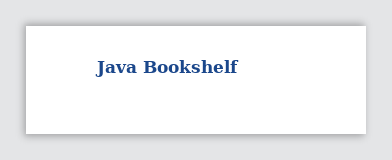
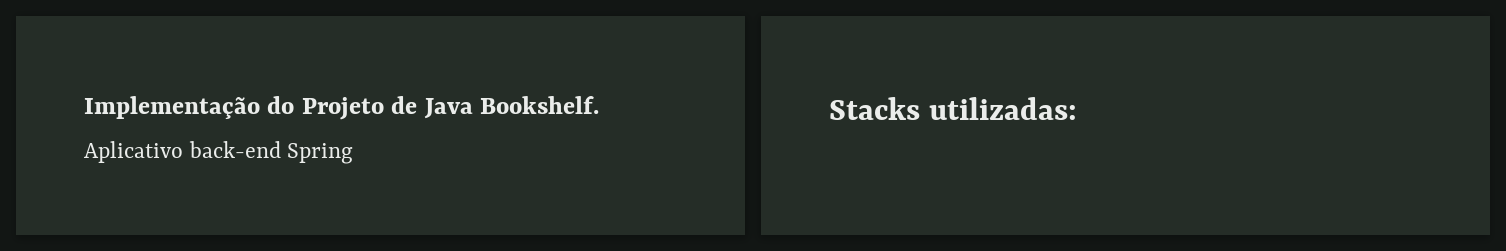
[95,60,239,77] Java Bookshelf -> [84,96,600,120] [84,141,354,164] [829,97,1078,120] Implementação do Projeto de Java Bookshelf. // Aplicativo back-end Spring // Stacks utilizadas:

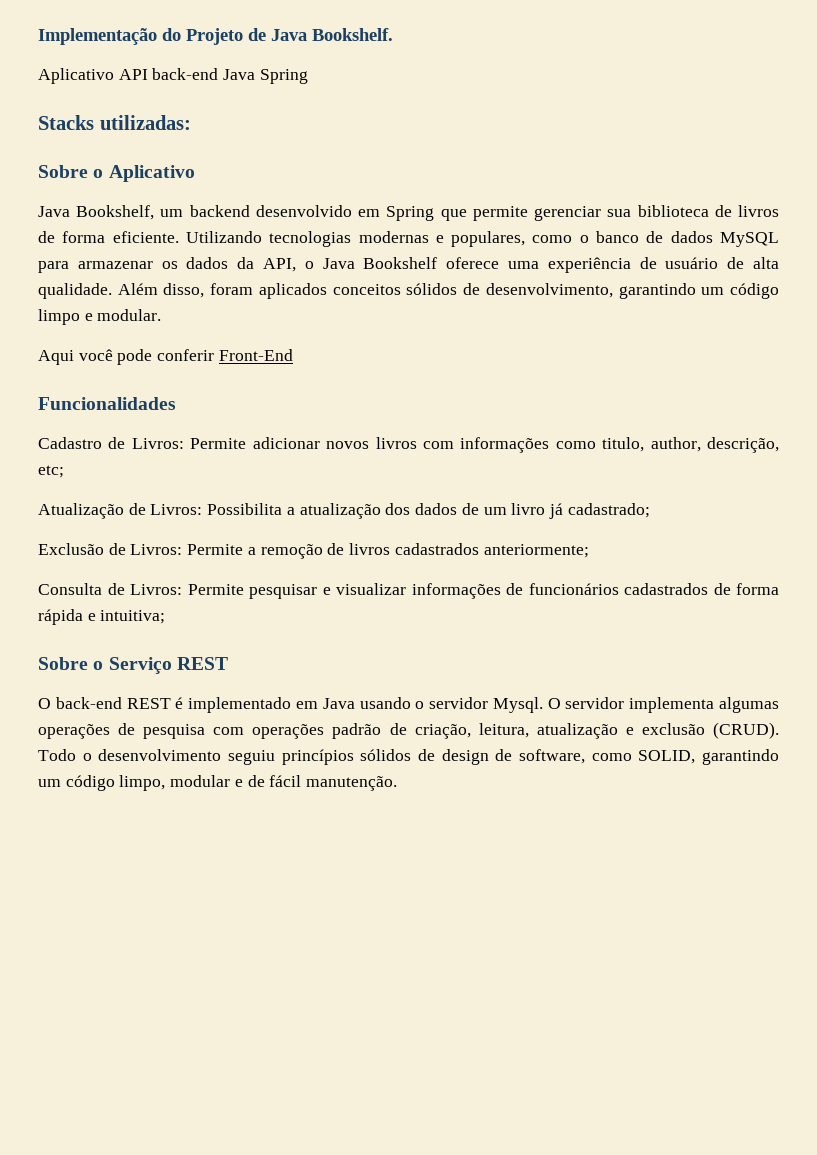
[188,141,281,158] back-end -> [118,68,256,80] API back-end Java
(1078, 108) none -> [38,165,195,182] [38,205,780,221] [38,231,779,247] [38,257,779,273] [38,283,780,299] [38,309,162,325] [38,349,293,365] [38,397,176,410] [38,437,779,453] [38,465,64,478] [38,503,650,519] [38,543,589,559] [38,583,779,599] [38,609,166,625] [38,657,228,674] [38,697,780,713] [38,722,780,739] [38,749,779,765] [38,775,398,791] // Sobre o Aplicativo // Java Bookshelf, um backend desenvolvido em Spring que permite gerenciar sua biblioteca de livros de forma eficiente. Utilizando tecnologias modernas e populares, como o banco de dados MySQL para armazenar os dados da API, o Java Bookshelf oferece uma experiência de usuário de alta qualidade. Além disso, foram aplicados conceitos sólidos de desenvolvimento, garantindo um código limpo e modular. // Aqui você pode conferir Front-End // Funcionalidades // Cadastro de Livros: Permite adicionar novos livros com informações como titulo, author, descrição, etc; // Atualização de Livros: Possibilita a atualização dos dados de um livro já cadastrado; // Exclusão de Livros: Permite a remoção de livros cadastrados anteriormente; // Consulta de Livros: Permite pesquisar e visualizar informações de funcionários cadastrados de forma rápida e intuitiva; // Sobre o Serviço REST // O back-end REST é implementado em Java usando o servidor Mysql. O servidor implementa algumas operações de pesquisa com operações padrão de criação, leitura, atualização e exclusão (CRUD). Todo o desenvolvimento seguiu princípios sólidos de design de software, como SOLID, garantindo um código limpo, modular e de fácil manutenção.

